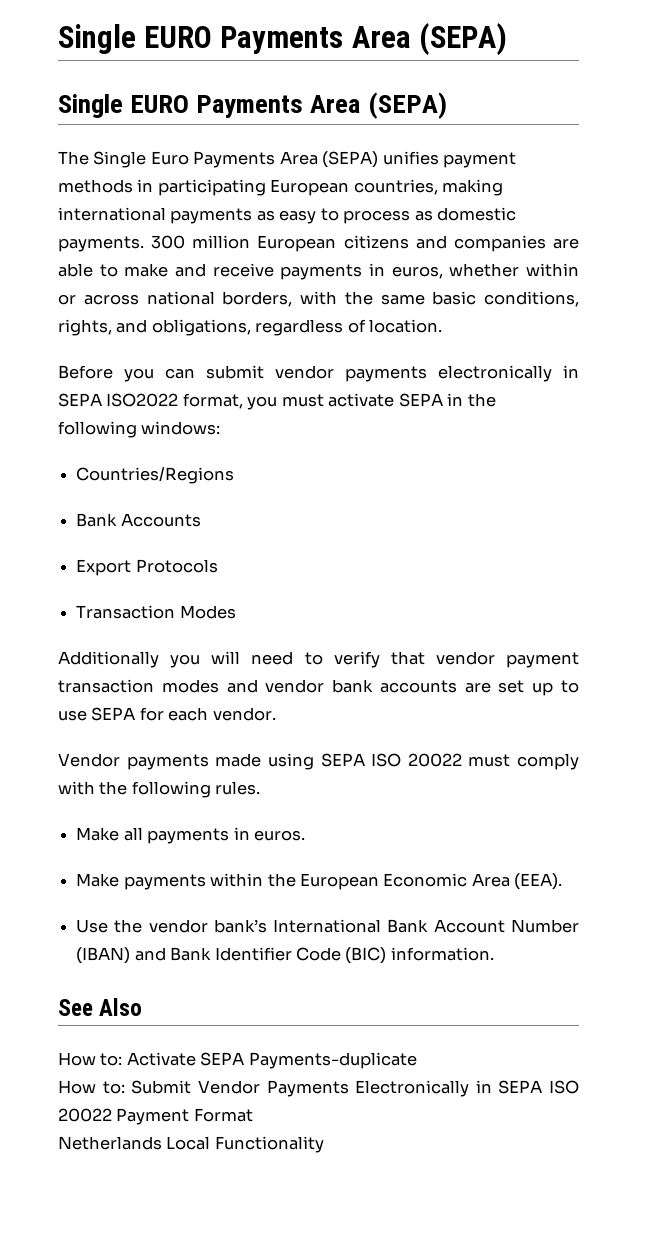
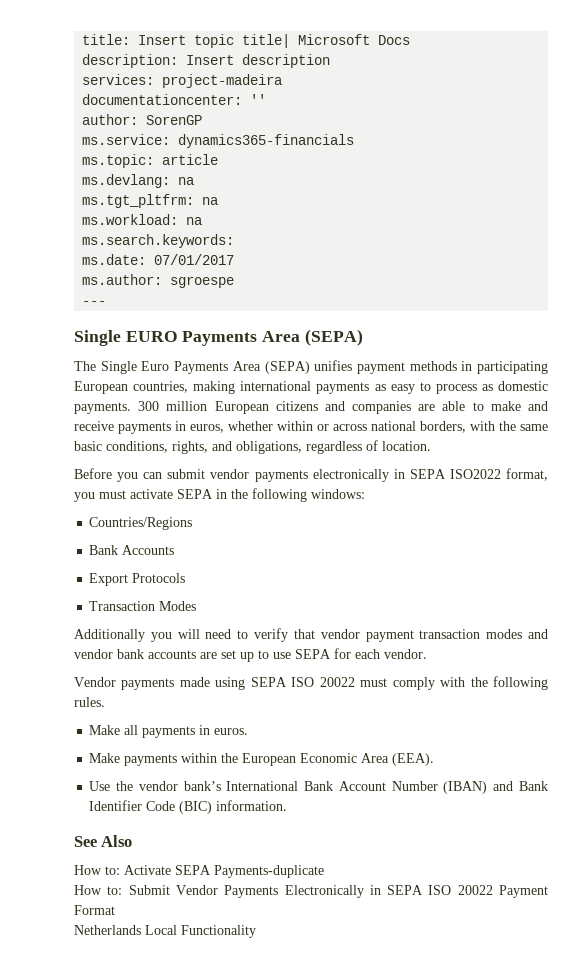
[58,23,507,56] Single EURO Payments Area (SEPA) -> [82,34,411,48] [82,54,331,68] [82,74,283,88] [82,94,267,105] [82,114,203,125] [82,134,355,148] [82,154,219,168] [82,174,195,188] [82,194,219,208] [82,214,203,225] [82,234,235,248] [82,254,235,265] [82,274,235,288] [82,301,107,305] title: Insert topic title| Microsoft Docs // description: Insert description // services: project-madeira // documentationcenter: '' // author: SorenGP // ms.service: dynamics365-financials // ms.topic: article // ms.devlang: na // ms.tgt_pltfrm: na // ms.workload: na // ms.search.keywords: // ms.date: 07/01/2017 // ms.author: sgroespe // ---

